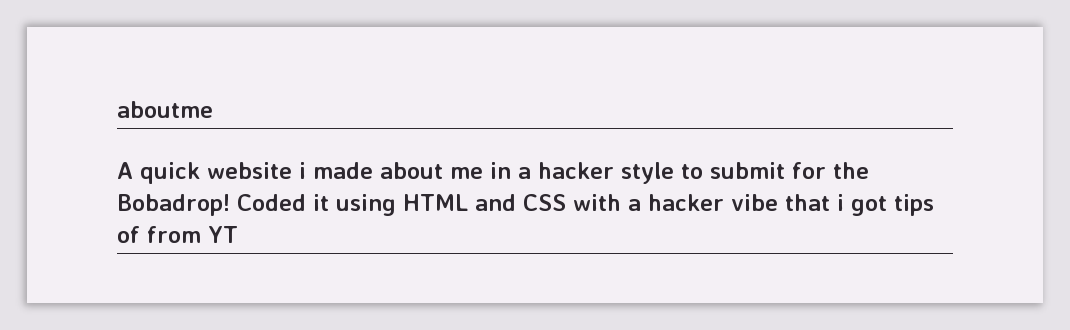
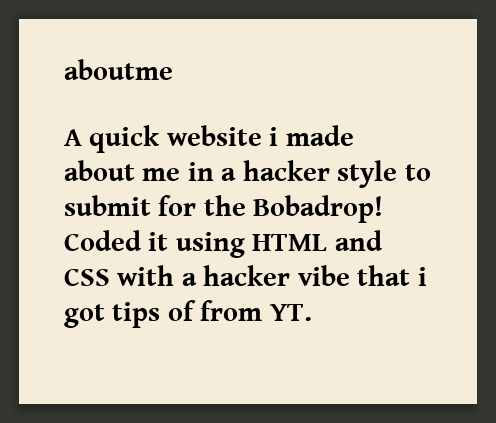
[208,226,238,243] YT -> [269,304,312,321] YT.

